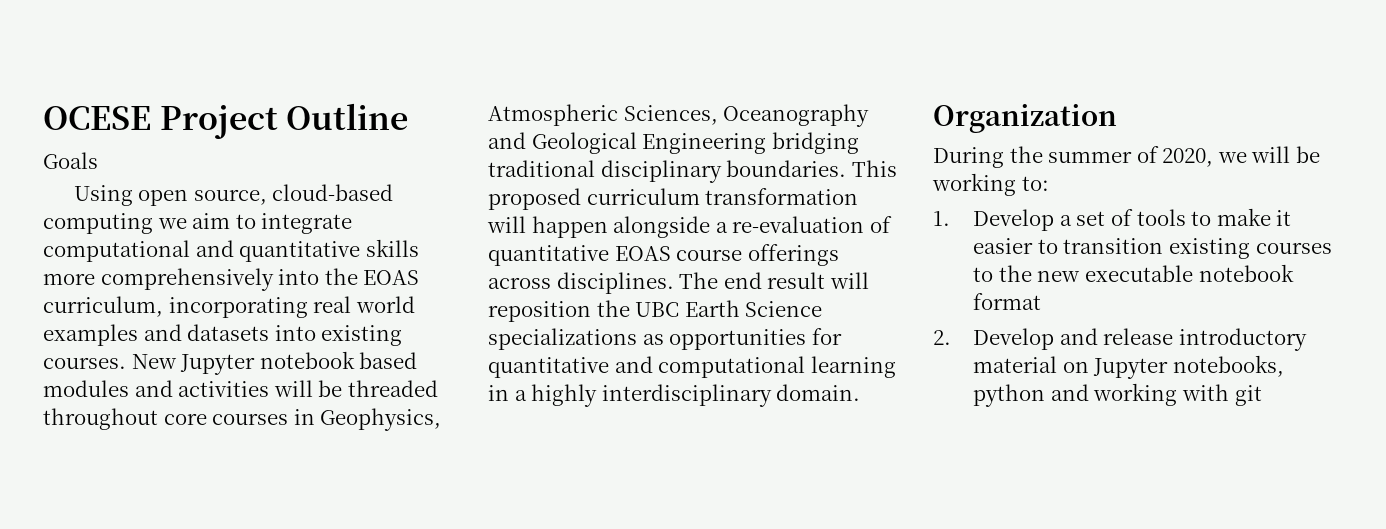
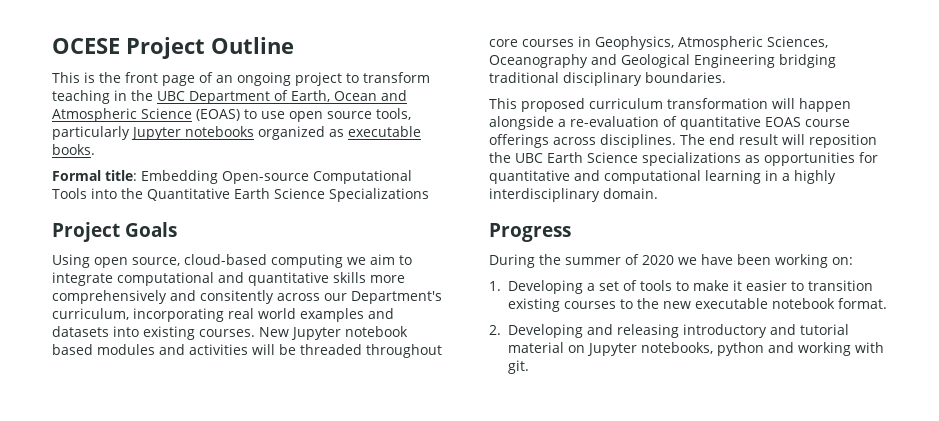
(409, 116) none -> [52,72,430,86] [52,90,407,104] [52,108,411,122] [52,126,421,140] [52,144,95,155] [52,170,412,184] [52,188,429,202] [52,222,120,242] This is the front page of an ongoing project to transform teaching in the UBC Department of Earth, Ocean and Atmospheric Science (EOAS) to use open source tools, particularly Jupyter notebooks organized as executable books. // Formal title: Embedding Open-source Computational Tools into the Quantitative Earth Science Specializations // Project
[278,268,420,285] into the EOAS -> [170,290,442,304] and consitently across our Department's
(847, 168) none -> (726, 77) //
[933,104,1117,133] Organization -> [489,223,571,242] Progress
[1162,146,1320,167] [932,173,1049,196] 2020, we will be working to: -> [642,254,853,268] 2020 we have been working on:
[973,209,1055,231] Develop -> [508,280,583,294] Developing
[973,293,1042,310] format -> [838,298,887,309] format.
[973,328,1307,351] Develop and release introductory -> [508,324,849,338] Developing and releasing introductory and tutorial
[1234,385,1262,406] git -> [508,360,529,374] git.

